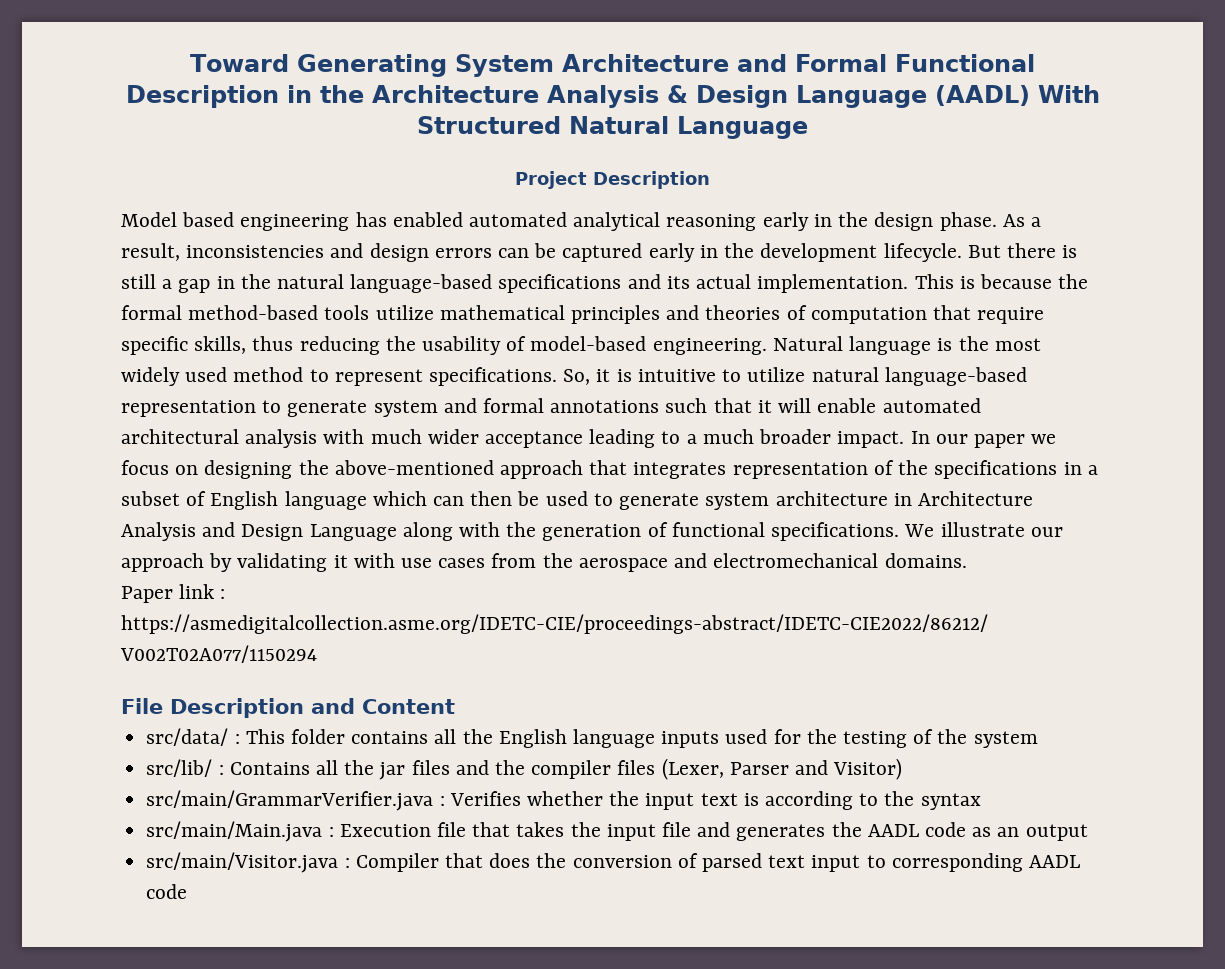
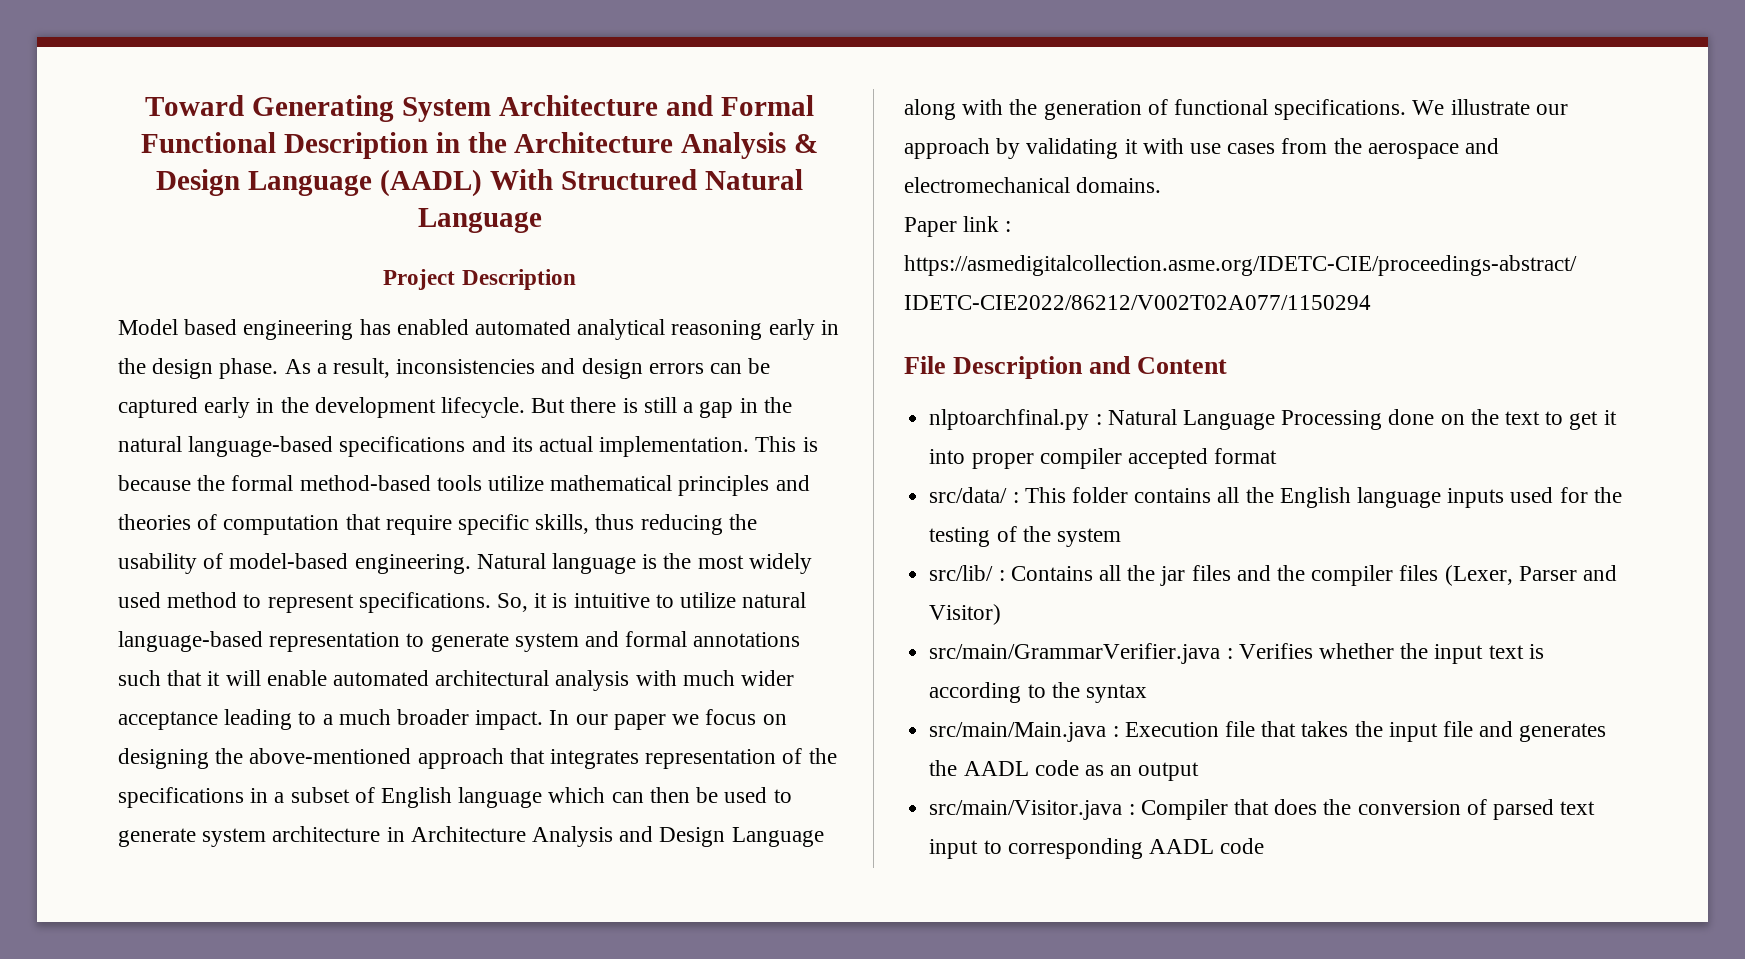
(455, 706) none -> [929,409,1617,430] [929,448,1278,469] // nlptoarchfinal.py : Natural Language Processing done on the text to get it into proper compiler accepted format

